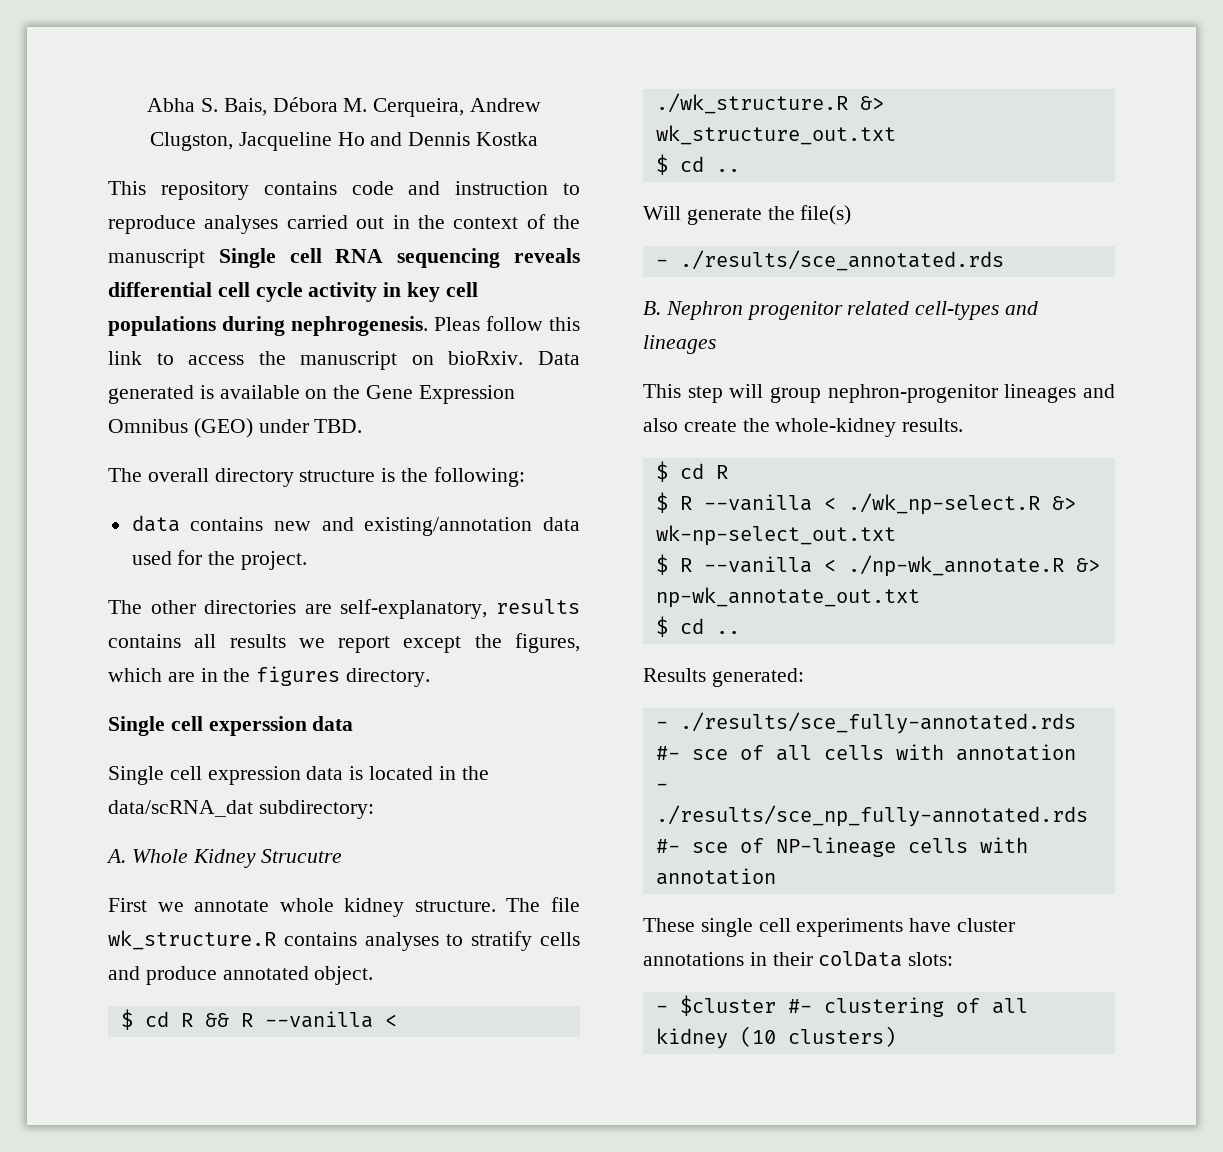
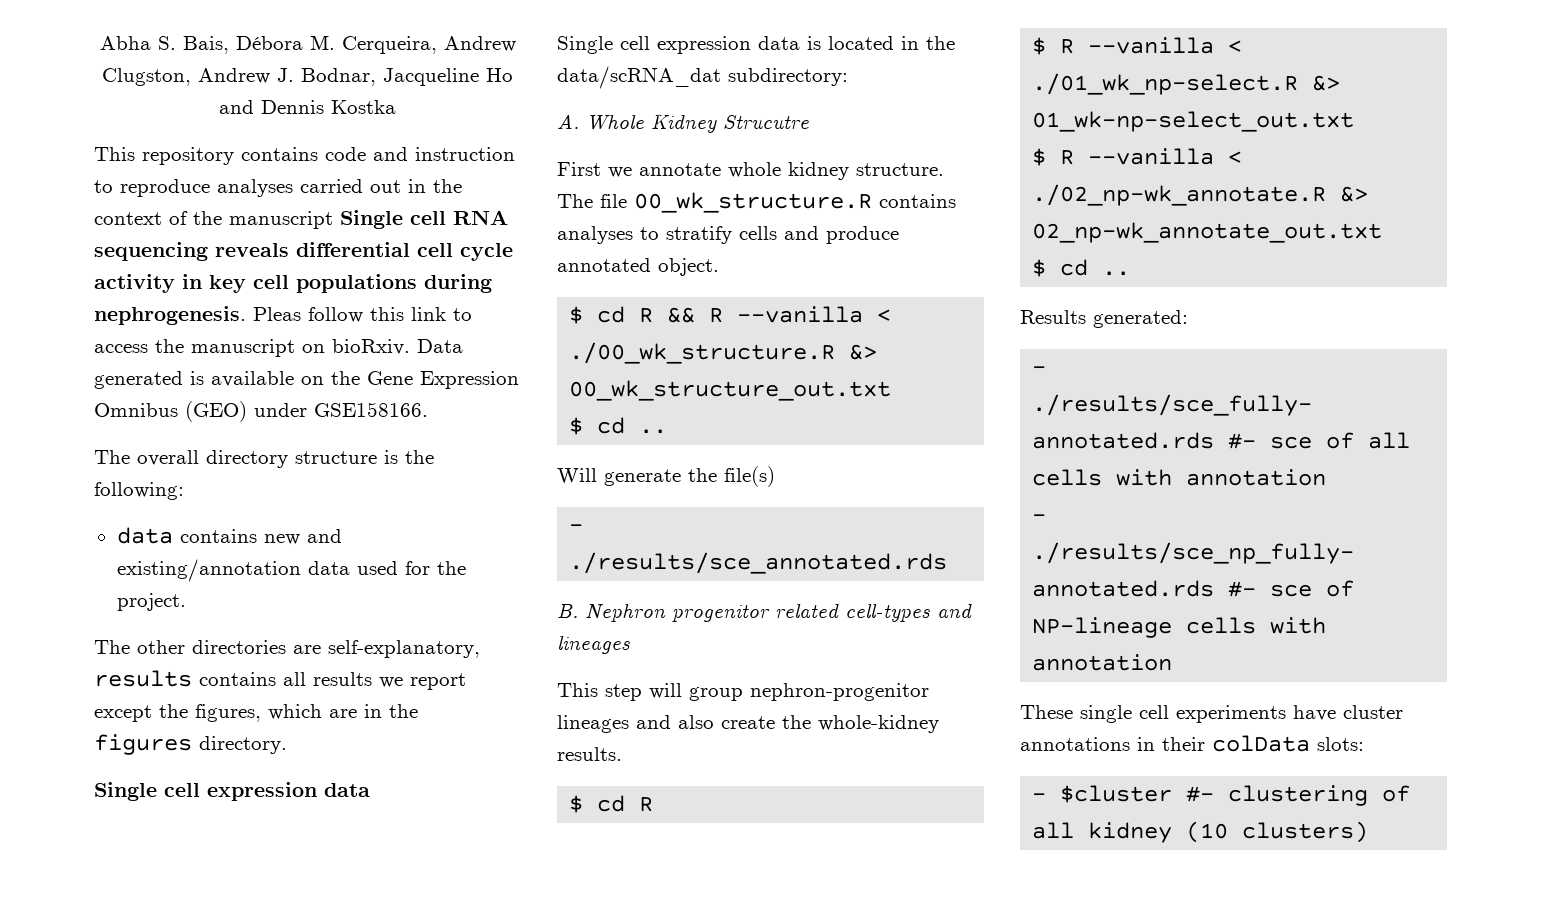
(233, 141) none -> [198,68,376,86] Andrew J. Bodnar,
[314,419,363,433] TBD. -> [314,402,428,417] GSE158166.
[208,716,307,736] experssion -> [207,782,317,801] expression
[108,930,276,950] wk_structure.R -> [634,192,872,213] 00_wk_structure.R
[655,93,884,114] [655,125,896,145] ./wk_structure.R &> wk_structure_out.txt -> [569,342,878,364] [569,380,892,401] ./00_wk_structure.R &> 00_wk_structure_out.txt
[847,493,1076,515] [655,525,896,546] [655,554,1100,577] [655,587,920,608] ./wk_np-select.R &> wk-np-select_out.txt // $ R --vanilla < ./np-wk_annotate.R &> np-wk_annotate_out.txt -> [1032,73,1341,95] [1032,111,1355,132] [1032,148,1243,166] [1032,184,1369,206] [1032,222,1383,243] ./01_wk_np-select.R &> 01_wk-np-select_out.txt // $ R --vanilla < ./02_np-wk_annotate.R &> 02_np-wk_annotate_out.txt

